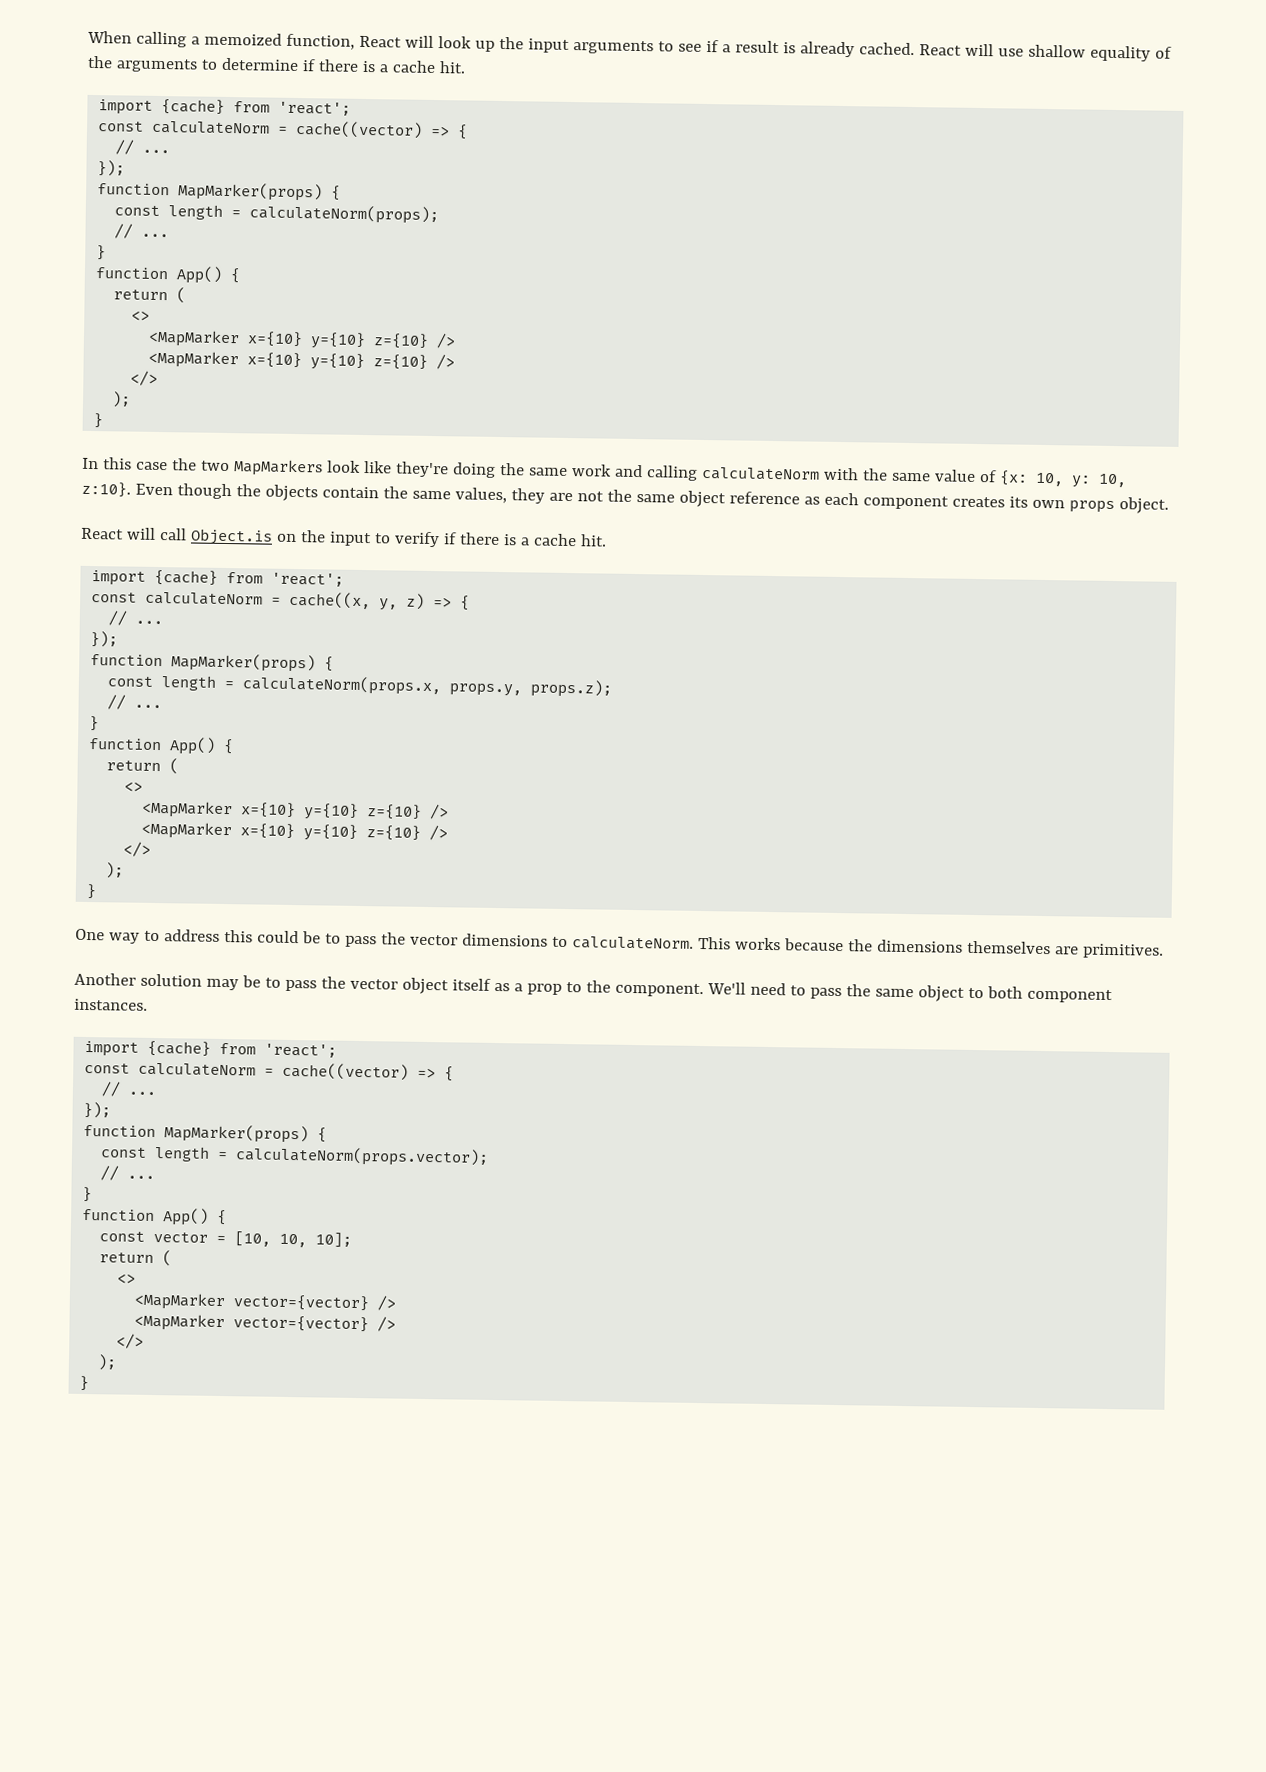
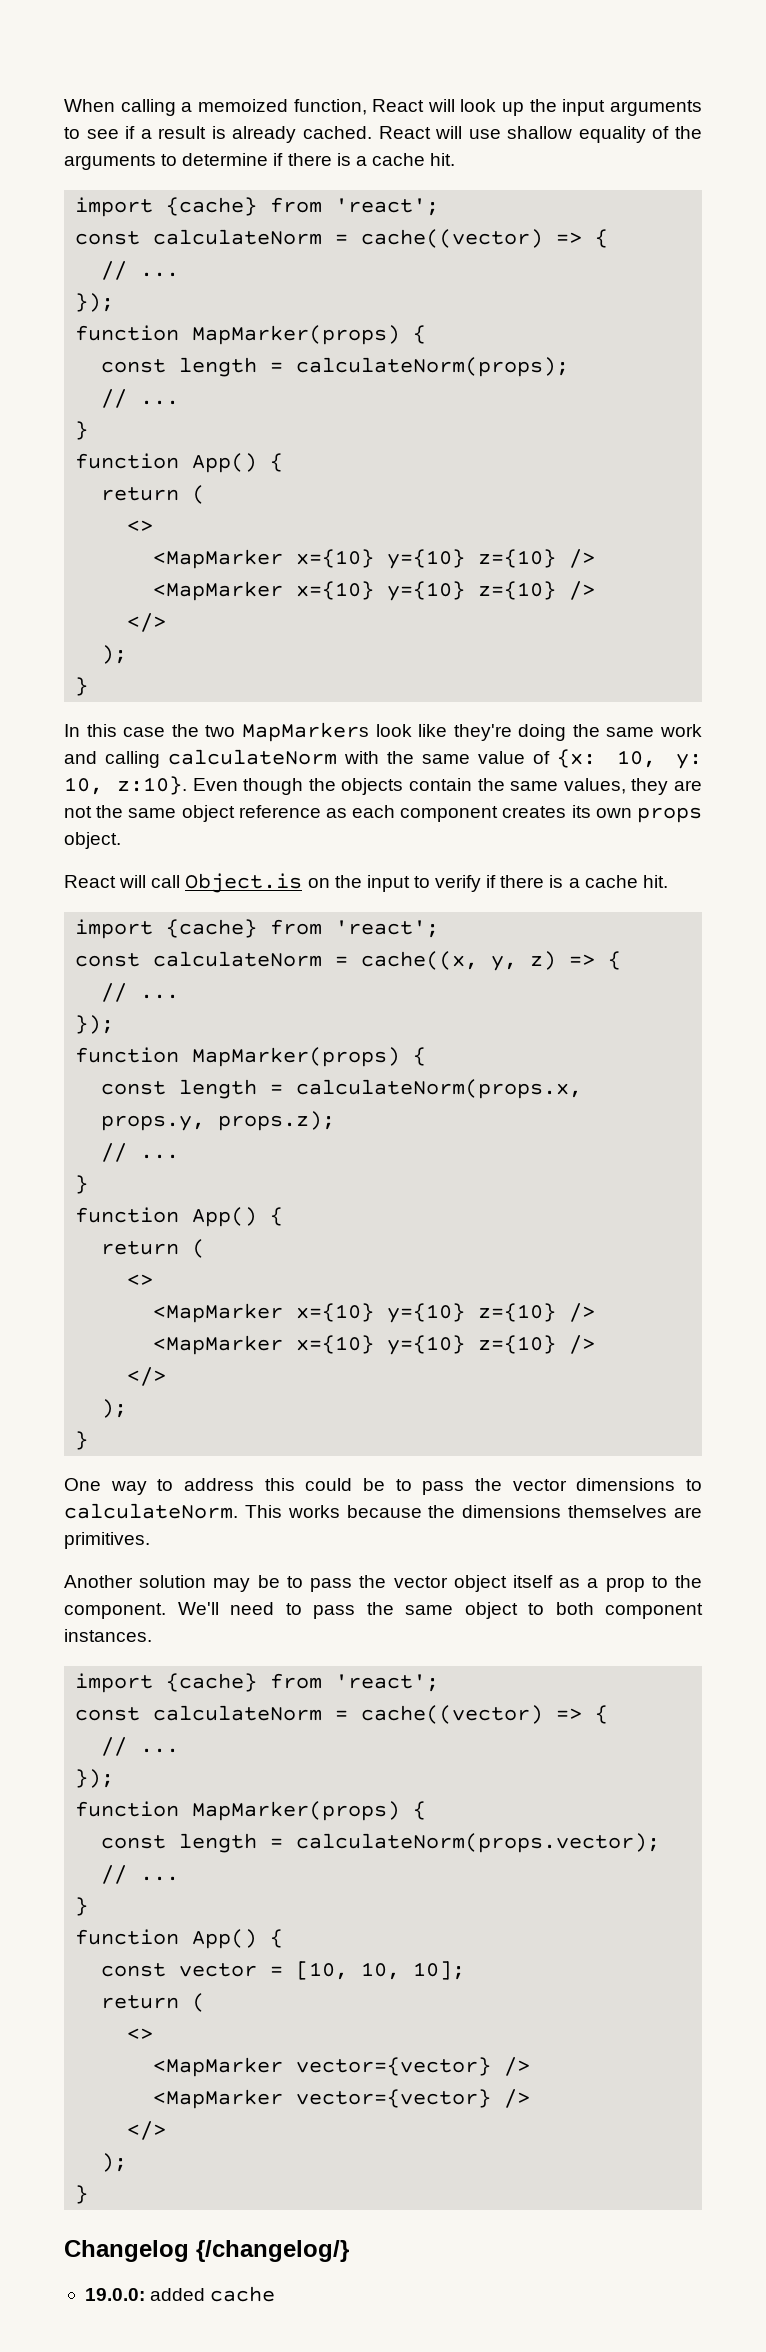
(90, 1383) none -> [64,2240,349,2262] [84,2286,276,2302] // Changelog {/changelog/} // 19.0.0: added cache

